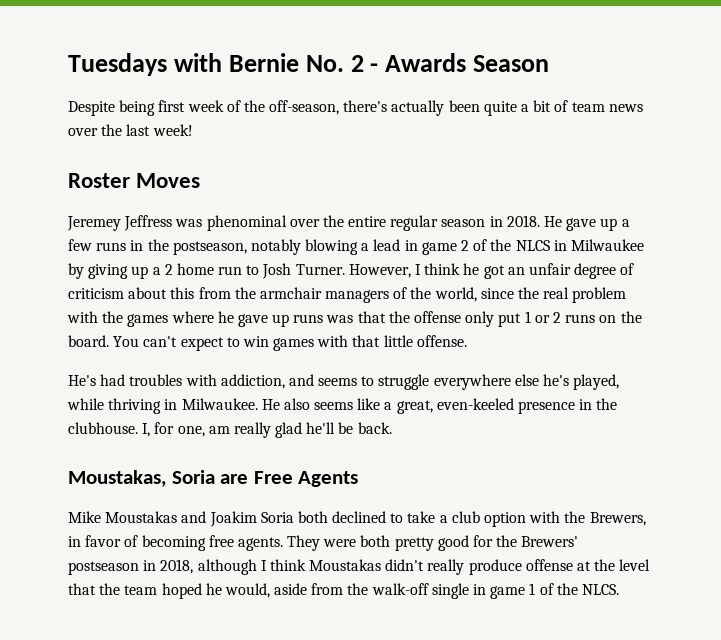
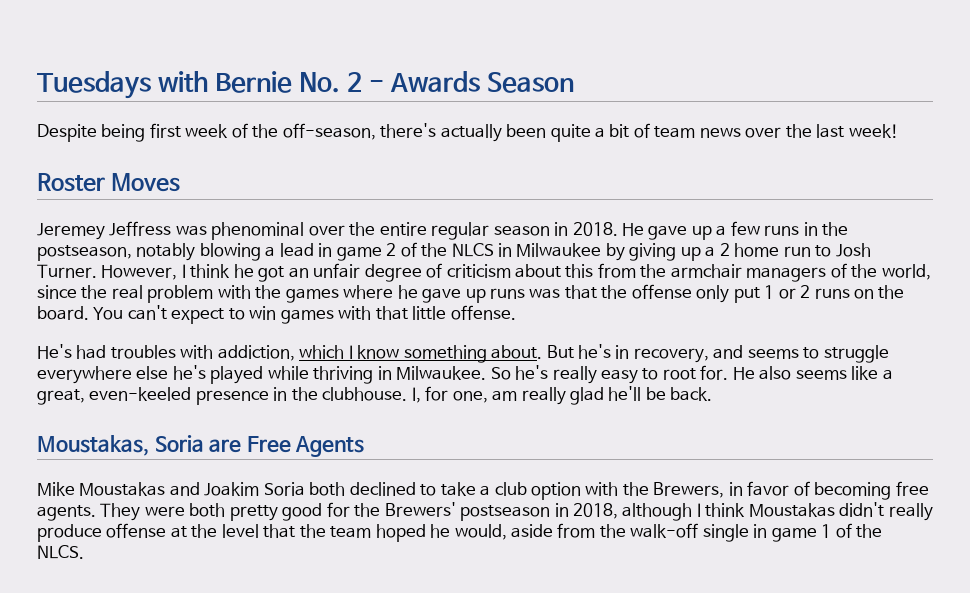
(285, 381) none -> [299,344,709,363] which I know something about. But he's in recovery,
[573,374,620,390] played, -> [210,366,264,384] played
(258, 404) none -> [490,365,729,384] So he's really easy to root for.

